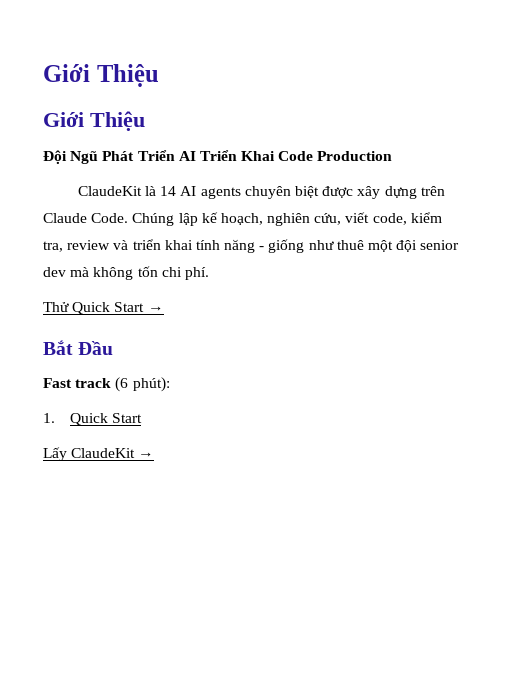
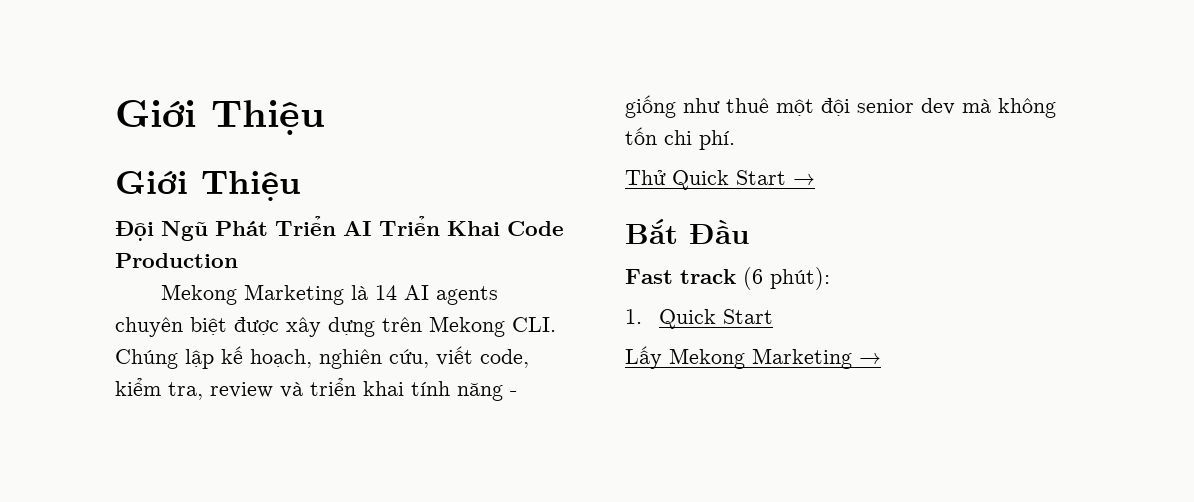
[77,186,142,196] ClaudeKit -> [161,284,345,305] Mekong Marketing
[43,213,129,223] Claude Code. -> [429,316,556,337] Mekong CLI.
[71,448,136,458] ClaudeKit -> [669,348,852,369] Mekong Marketing

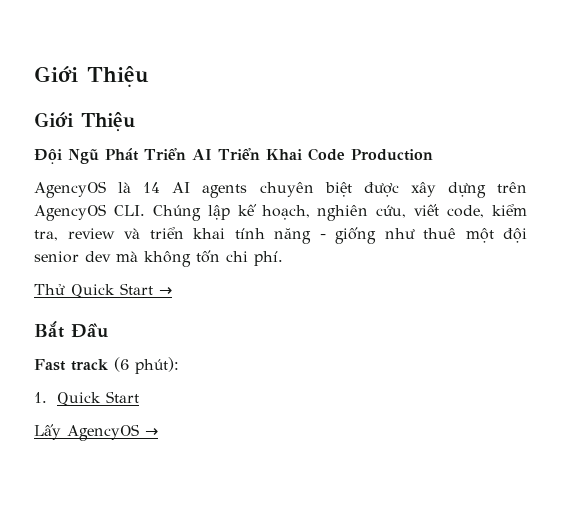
[161,284,345,305] Mekong Marketing -> [34,181,106,198] AgencyOS
[429,316,505,337] Mekong -> [34,204,106,221] AgencyOS
[669,348,852,369] Mekong Marketing -> [67,424,139,441] AgencyOS

